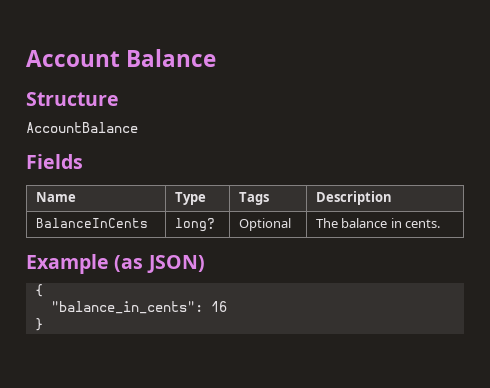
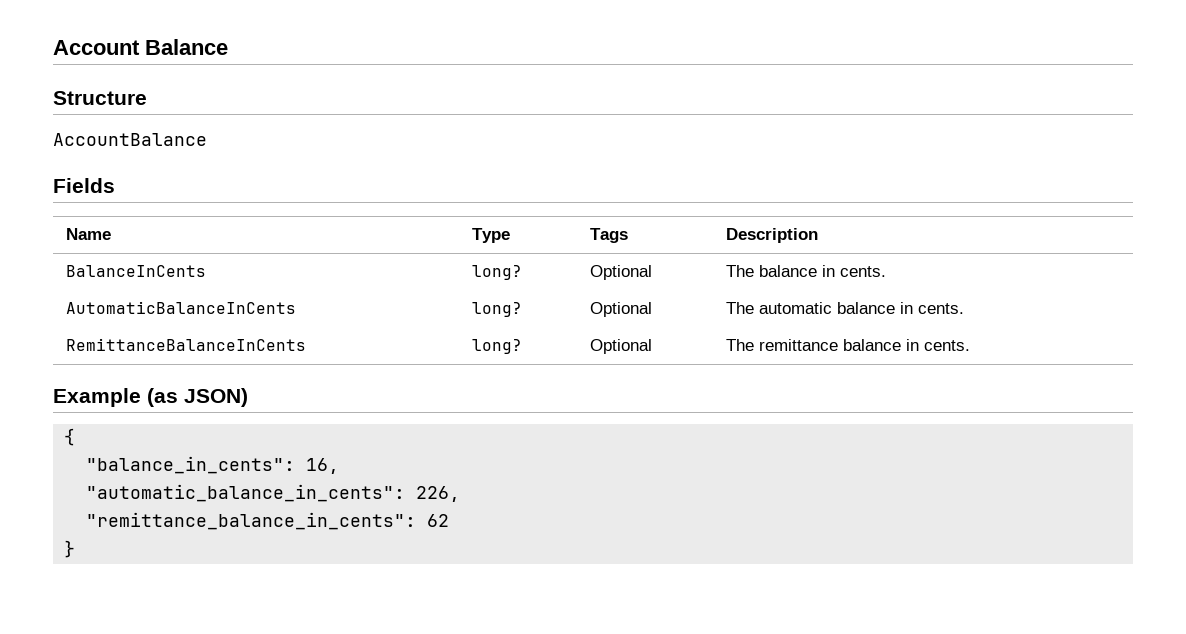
(441, 223) none -> [66,301,297,314] [472,302,523,317] [590,302,653,317] [726,302,965,314] [66,338,307,351] [472,339,523,354] [590,339,653,354] [726,339,971,351] // AutomaticBalanceInCents | long? | Optional | The automatic balance in cents. // RemittanceBalanceInCents | long? | Optional | The remittance balance in cents.
[210,301,227,312] 16 -> [306,458,340,474] [86,484,461,502] [86,512,450,530] 16, // "automatic_balance_in_cents": 226, // "remittance_balance_in_cents": 62

